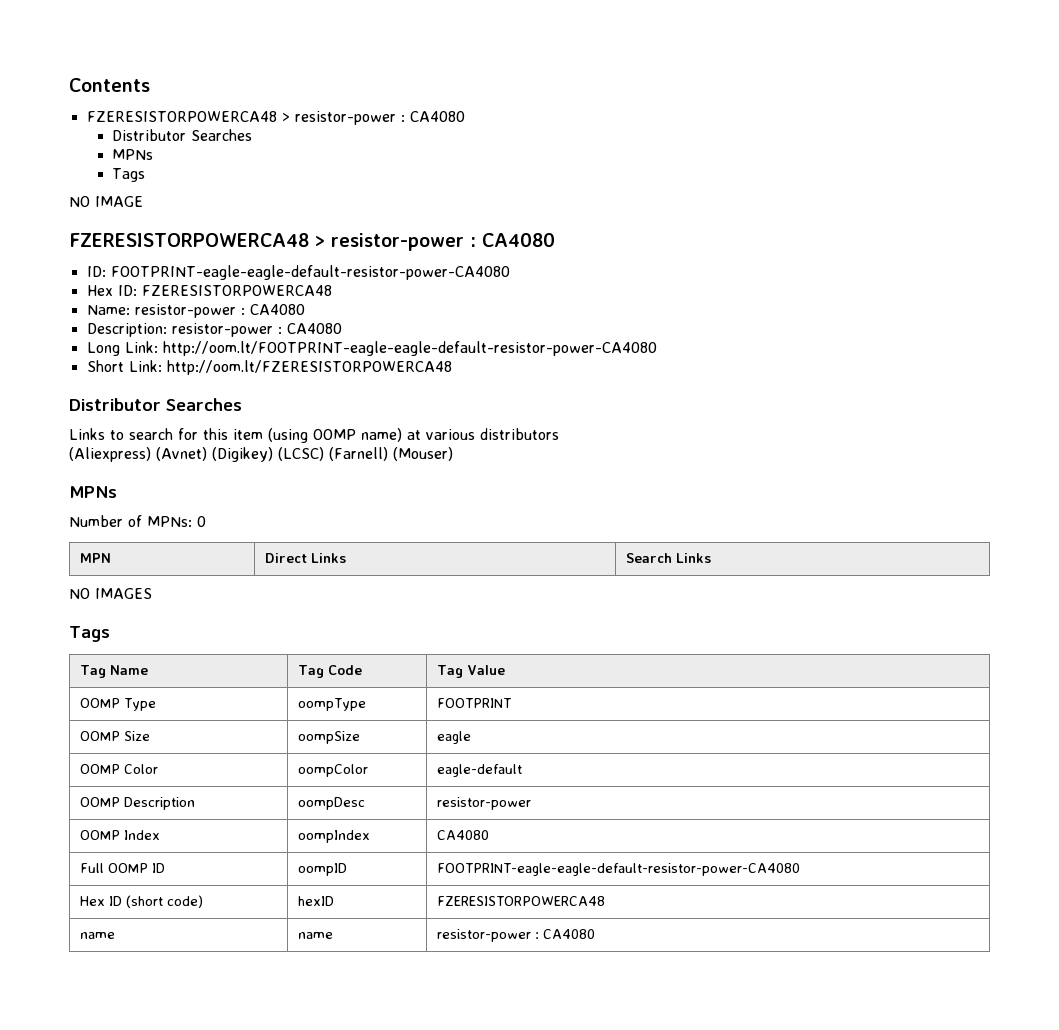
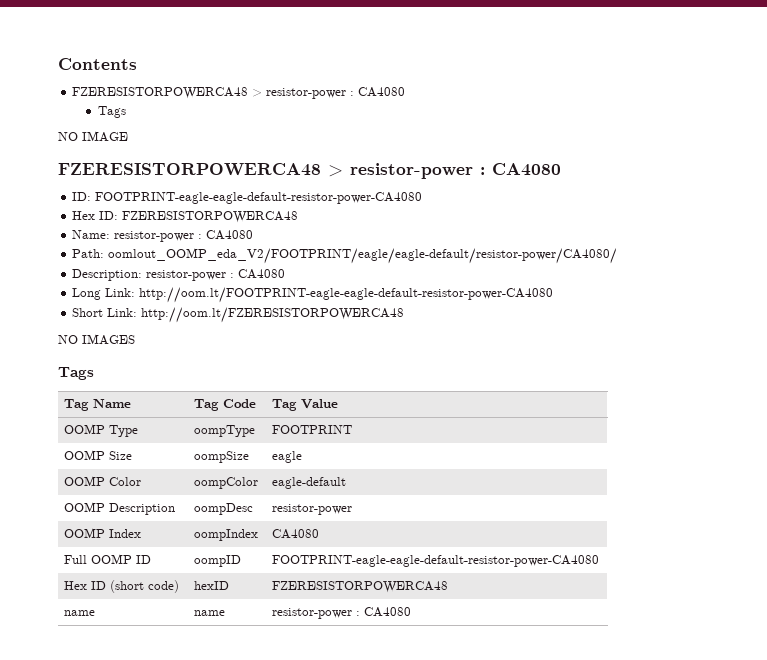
[111,129,252,141] [111,149,153,160] // Distributor Searches // MPNs -> (406, 92) none
(305, 309) none -> [72,248,618,264] // Path: oomlout_OOMP_eda_V2/FOOTPRINT/eagle/eagle-default/resistor-power/CA4080/
[69,398,242,411] [69,428,559,443] [69,447,453,462] [69,486,117,498] [69,515,206,527] [80,553,112,563] [265,553,347,563] [626,553,712,563] // Distributor Searches // Links to search for this item (using OOMP name) at various distributors // (Aliexpress) (Avnet) (Digikey) (LCSC) (Farnell) (Mouser) // MPNs // Number of MPNs: 0 // MPN | Direct Links | Search Links -> (405, 315) none

